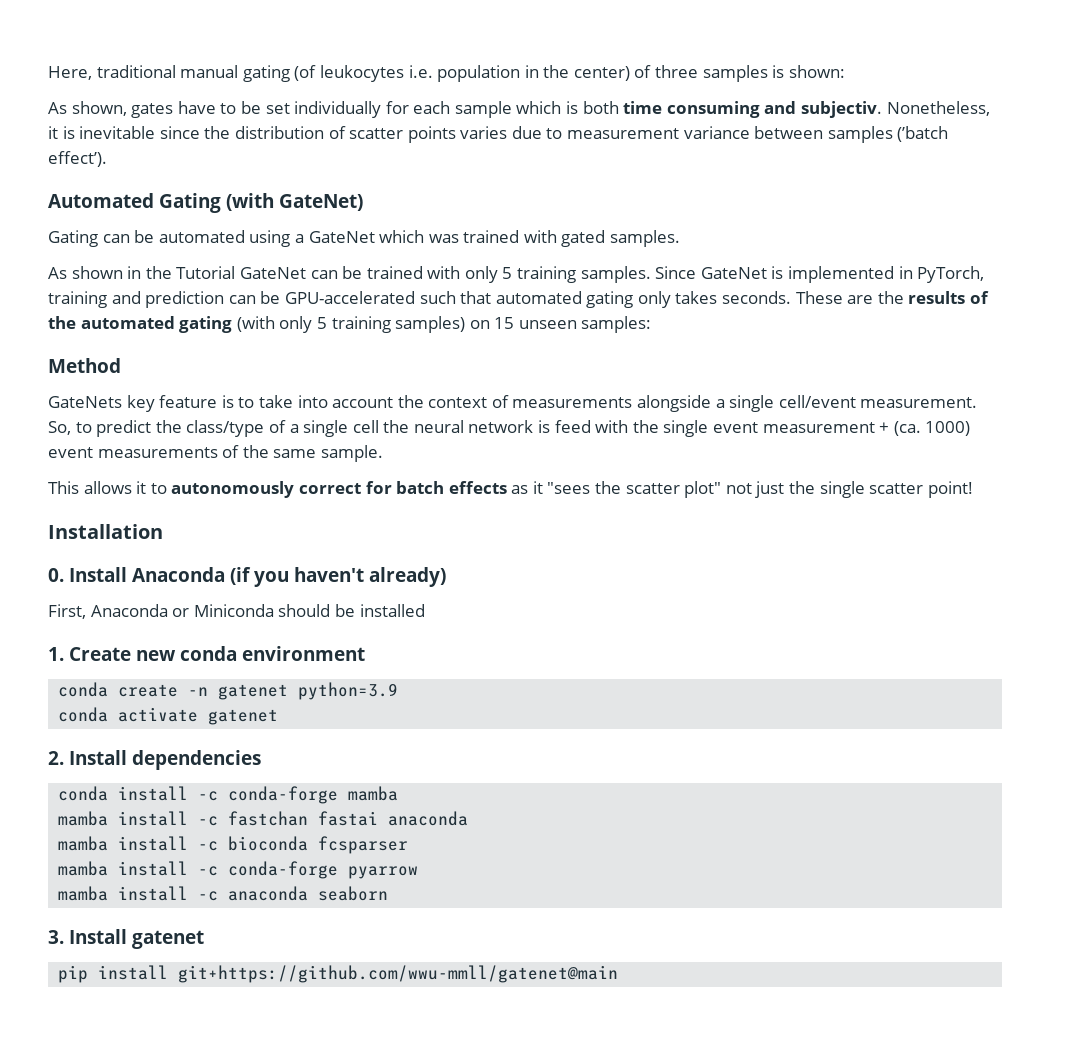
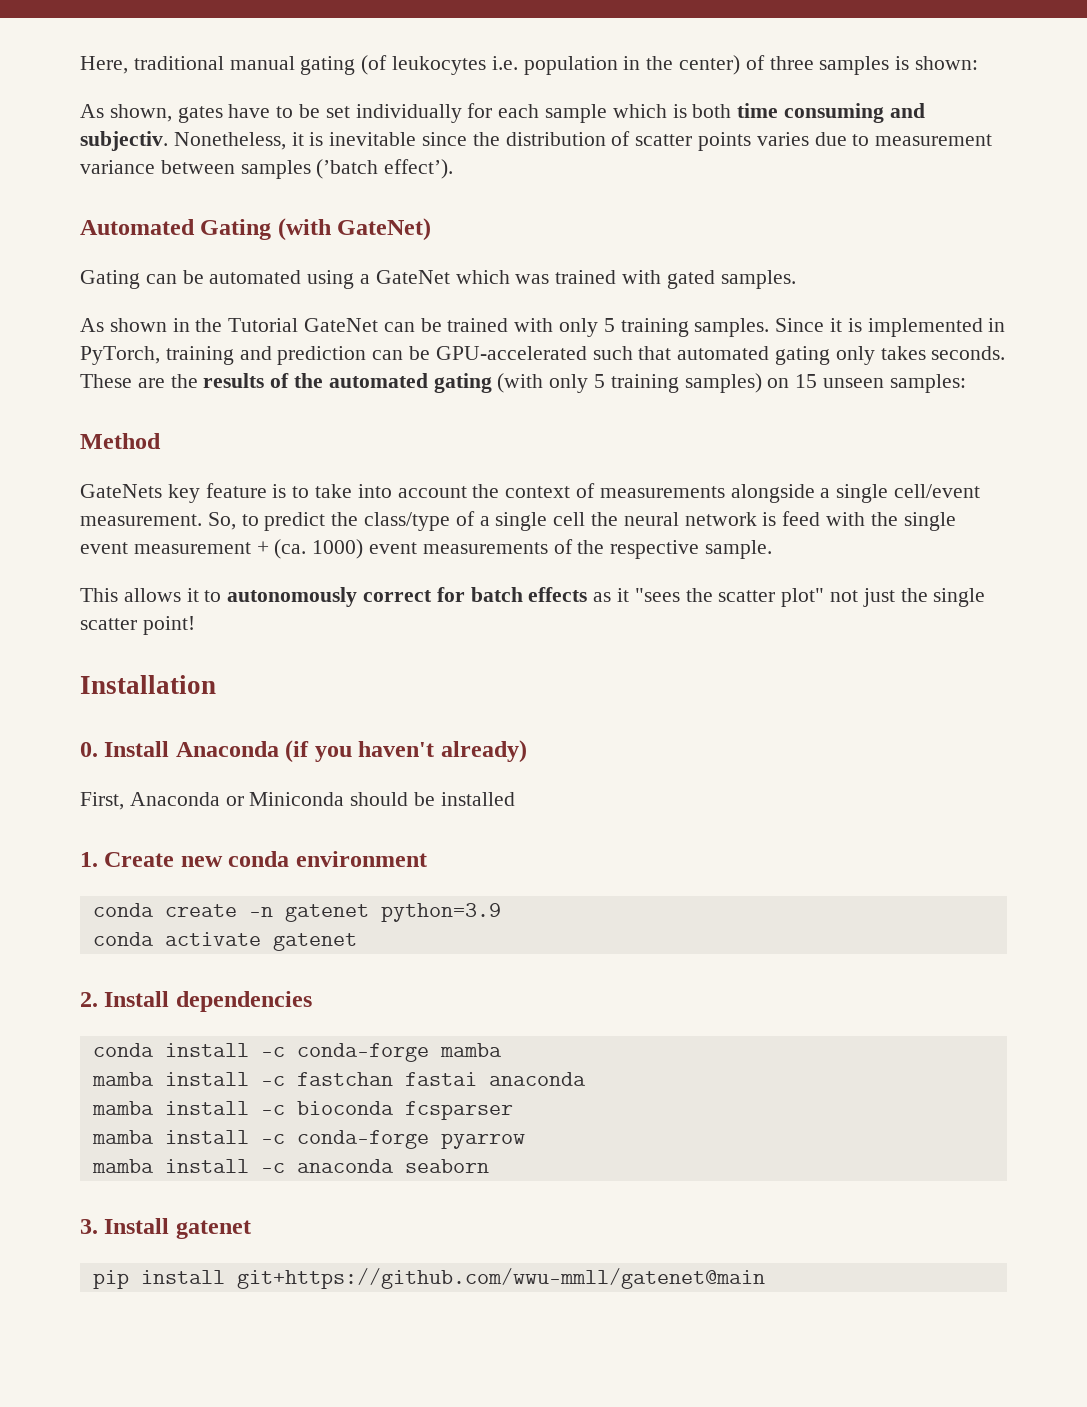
[700,267,767,279] GateNet -> [830,318,843,332] it
[273,449,317,458] same -> [610,540,700,559] respective

